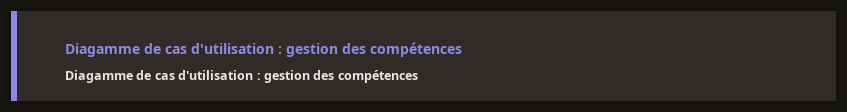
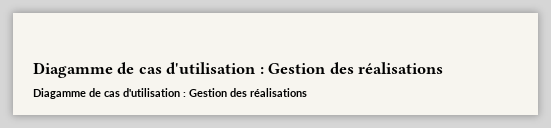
[65,42,462,57] [65,70,418,83] Diagamme de cas d'utilisation : gestion des compétences // Diagamme de cas d'utilisation : gestion des compétences -> [33,62,444,78] [33,88,307,99] Diagamme de cas d'utilisation : Gestion des réalisations // Diagamme de cas d'utilisation : Gestion des réalisations

